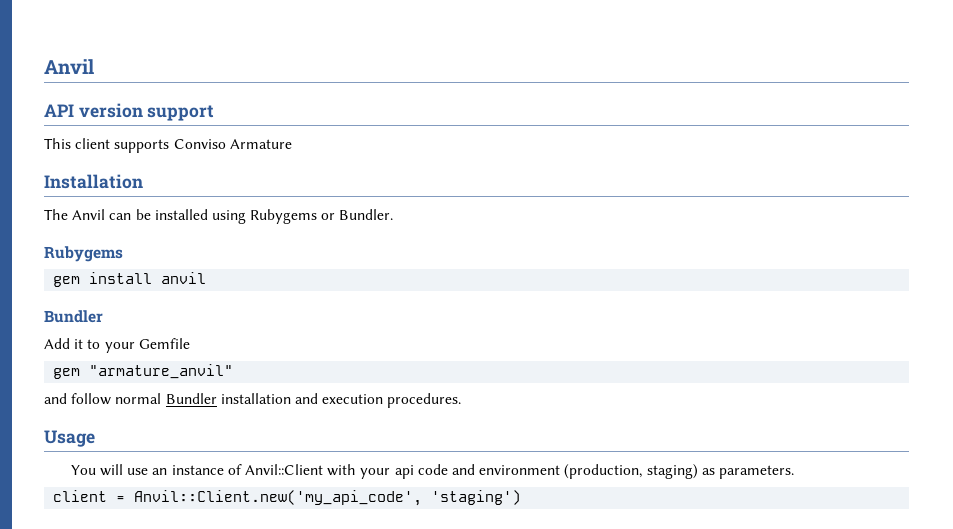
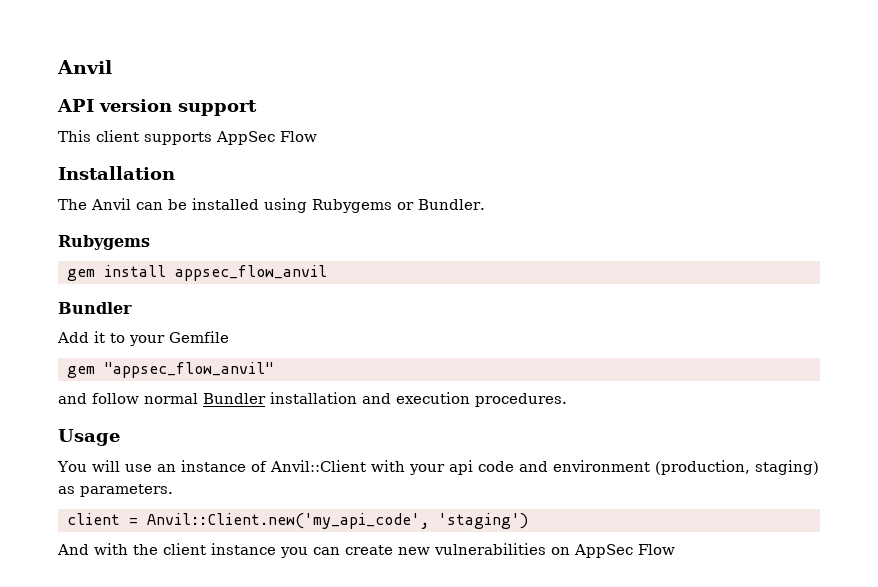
[173,139,292,149] Conviso Armature -> [216,131,317,145] AppSec Flow
[161,272,207,284] anvil -> [175,265,327,281] appsec_flow_anvil
[89,364,234,379] "armature_anvil" -> [104,362,274,378] "appsec_flow_anvil"
(522, 497) none -> [57,543,675,558] // And with the client instance you can create new vulnerabilities on AppSec Flow

